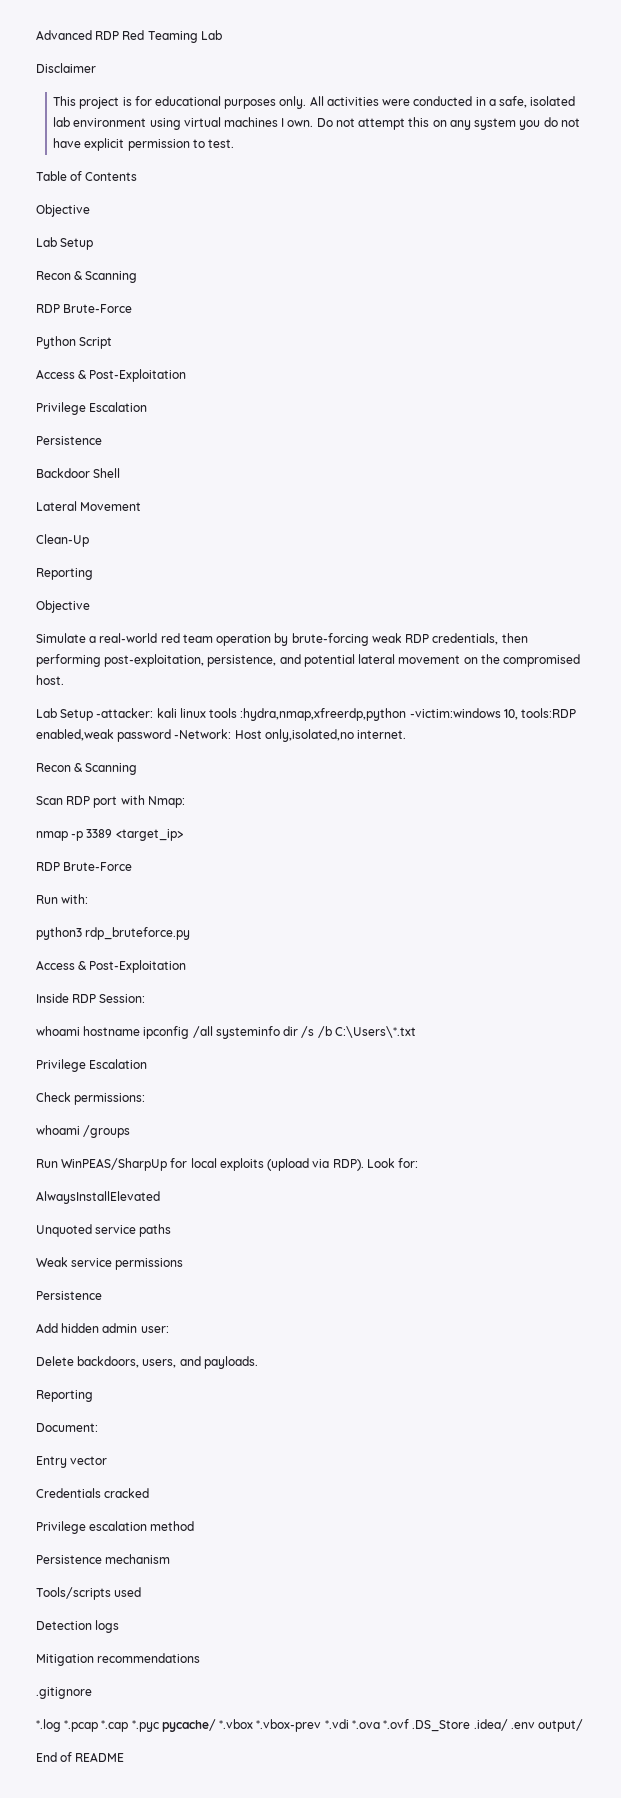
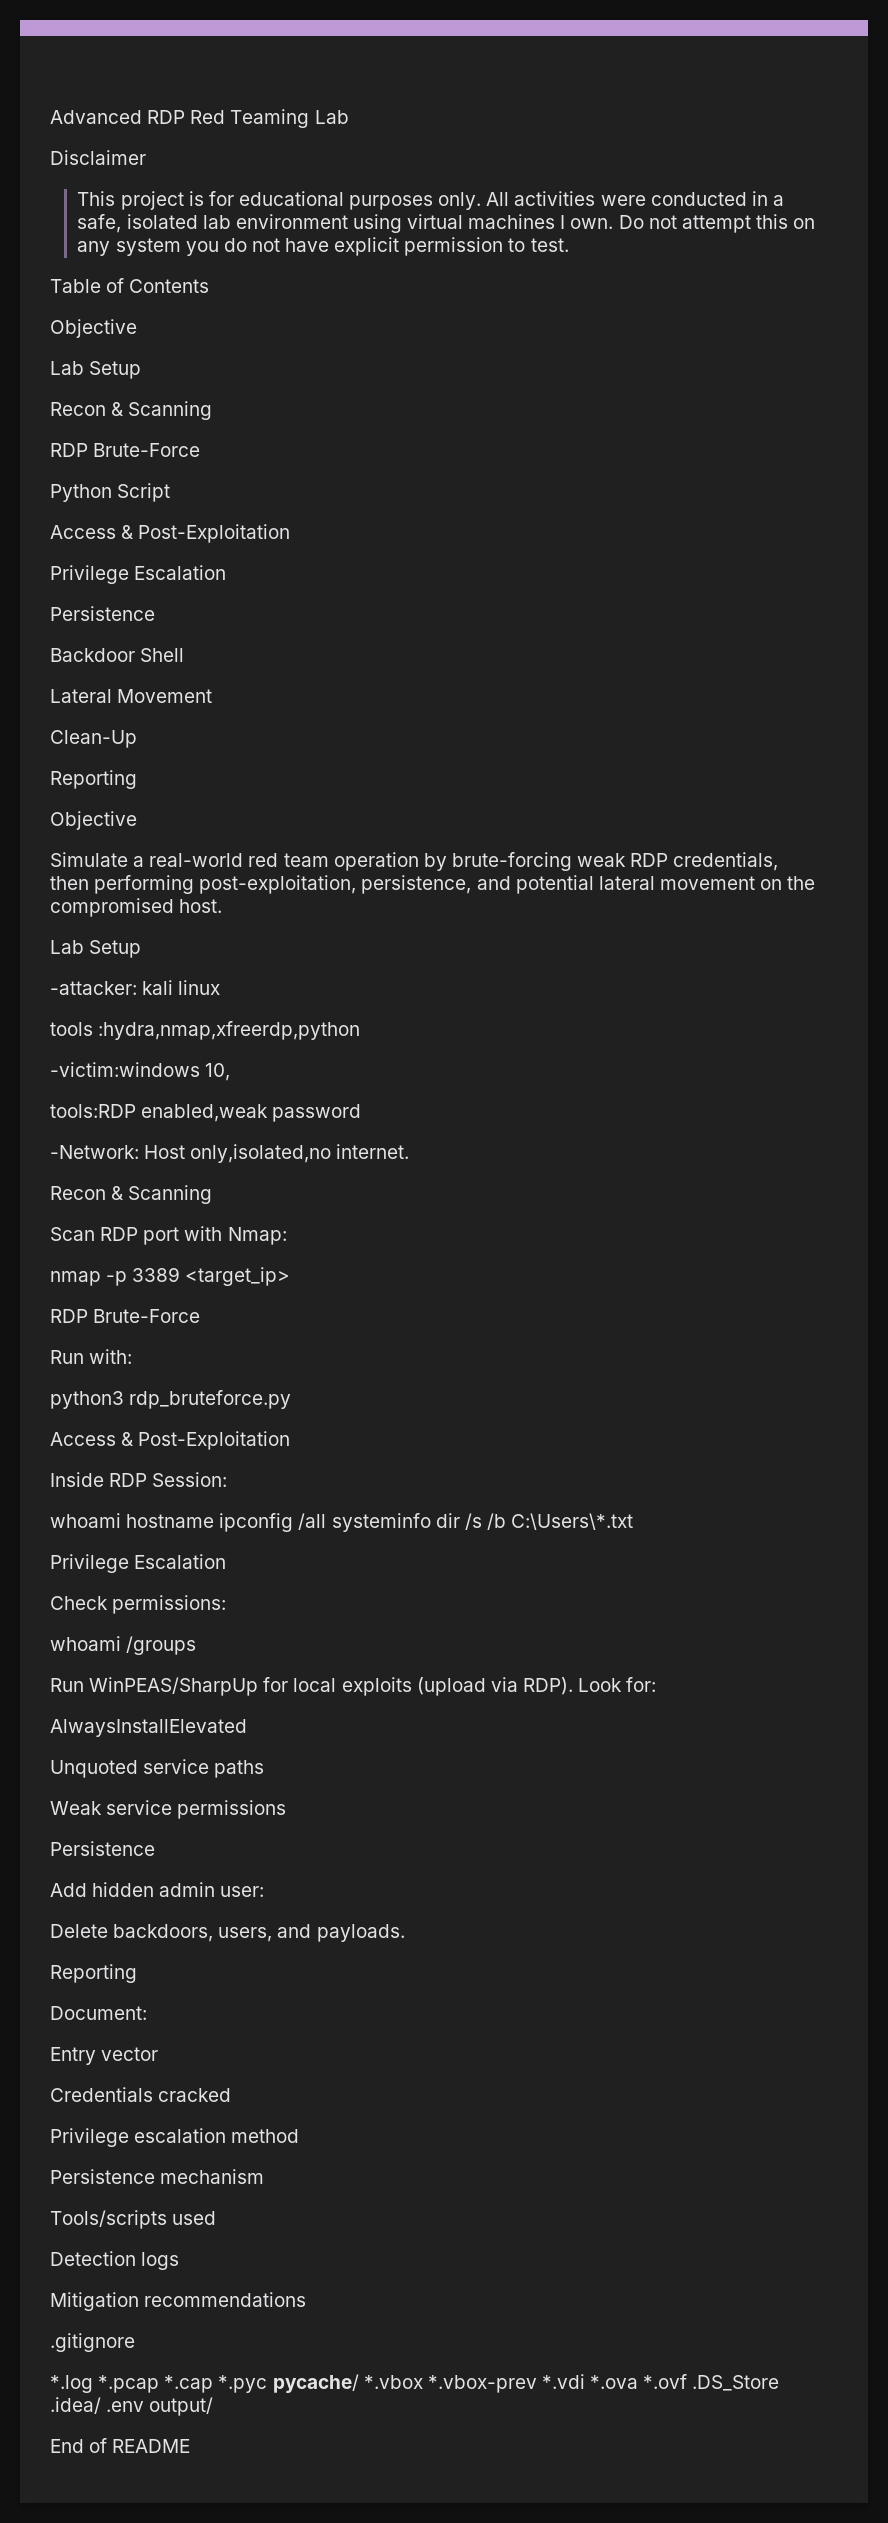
(94, 715) none -> (142, 949) //
(206, 713) none -> (221, 987) //
(407, 714) none -> (361, 1030) //
(518, 714) none -> (231, 1072) //
(172, 735) none -> (362, 1113) //

